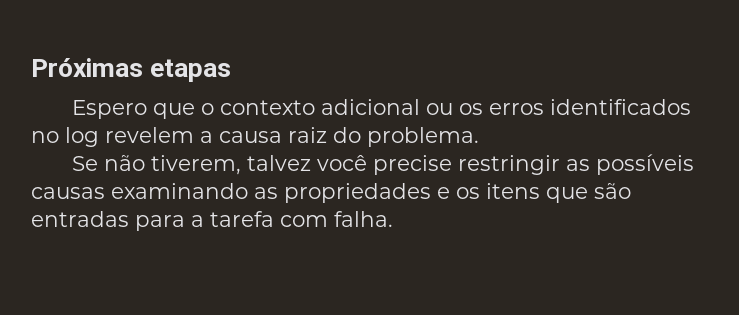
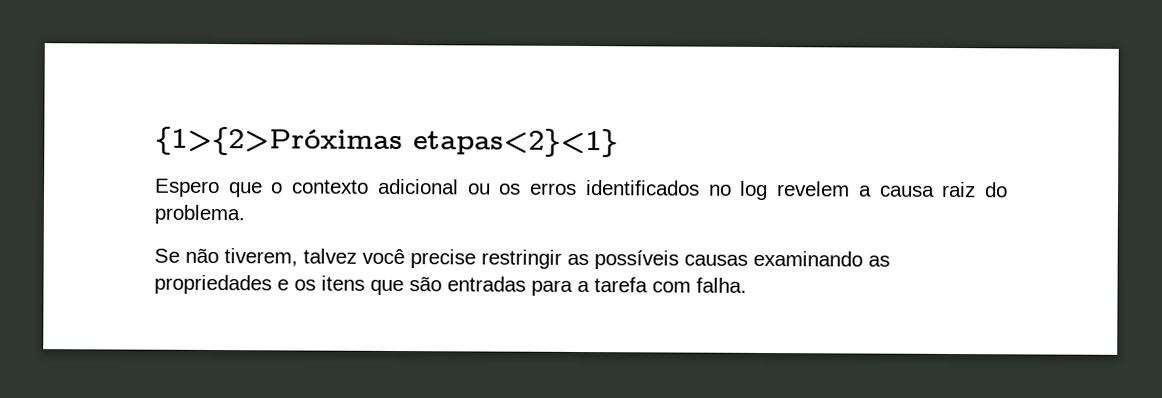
[31,58,232,82] Próximas etapas -> [155,126,618,158] {1>{2>Próximas etapas<2}<1}

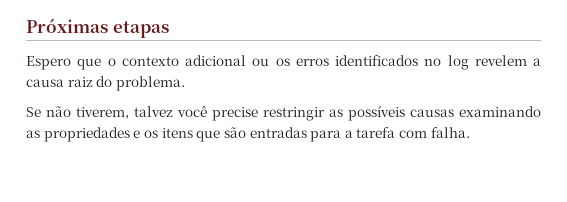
[155,126,618,158] {1>{2>Próximas etapas<2}<1} -> [26,18,169,38] Próximas etapas

